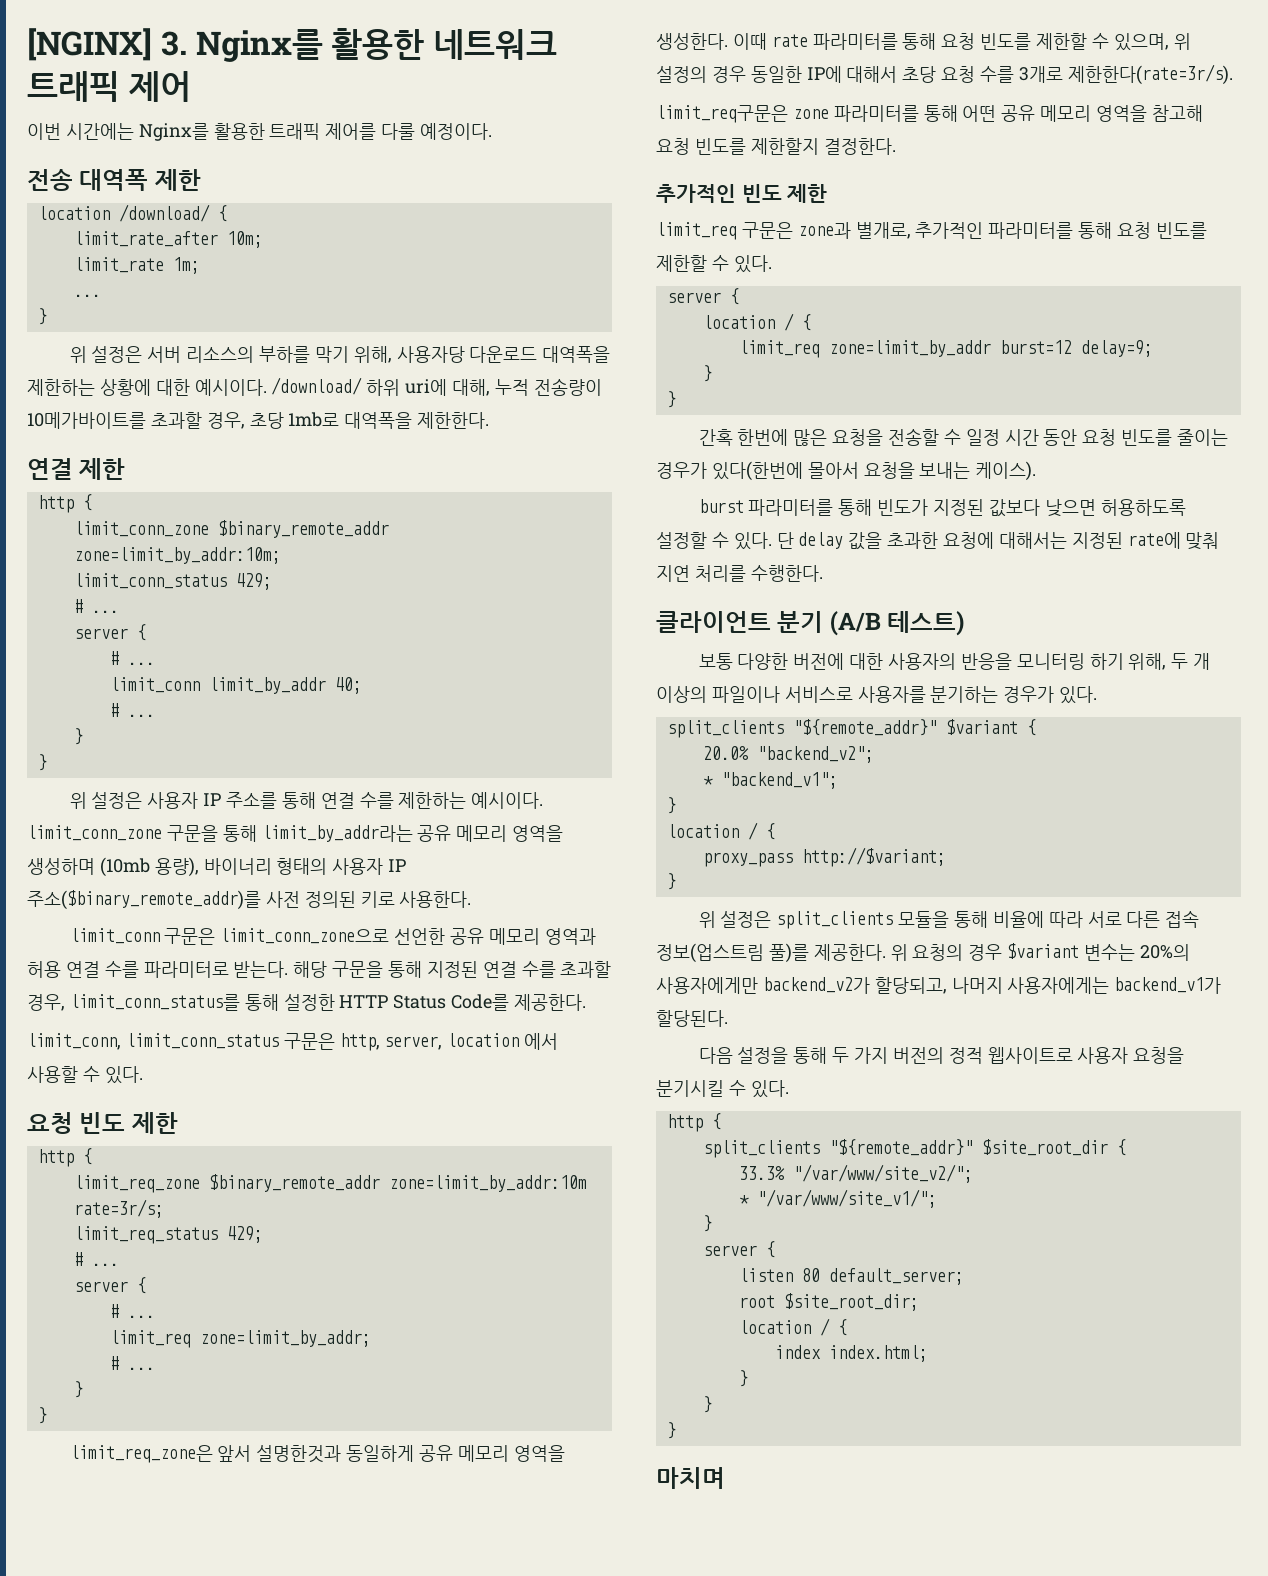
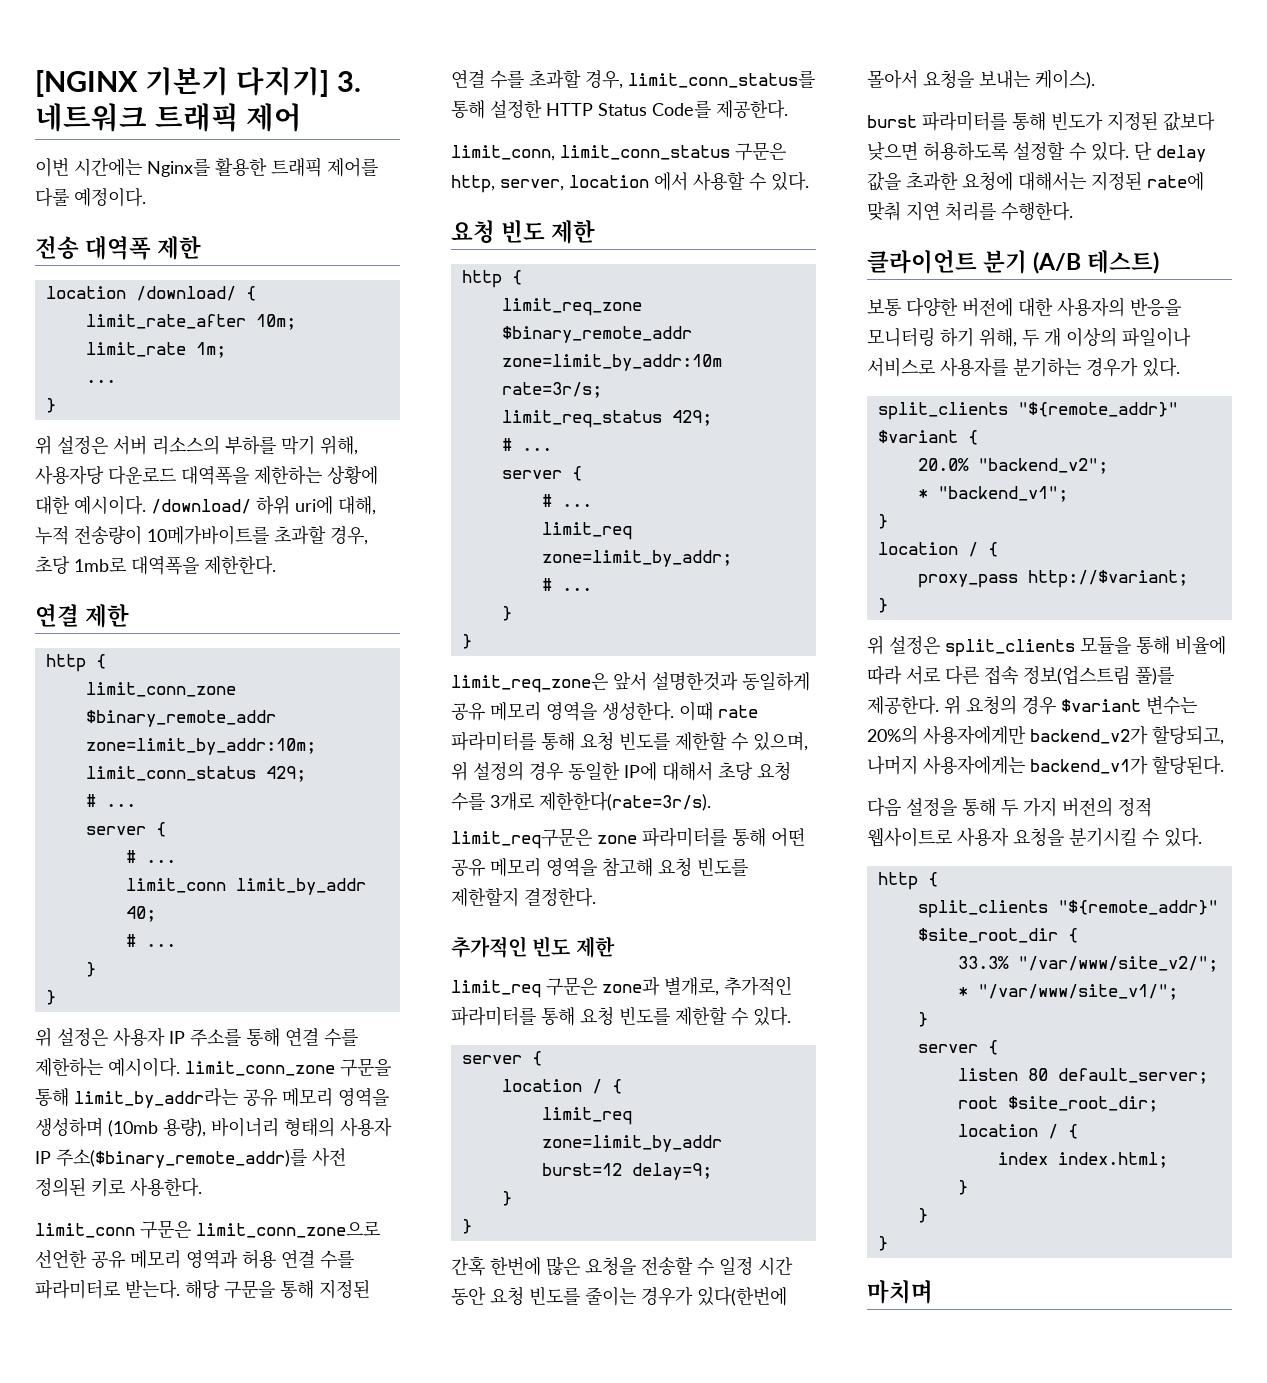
[27,28,425,62] [NGINX] 3. Nginx를 활용한 -> [35,67,362,97] [NGINX 기본기 다지기] 3.

